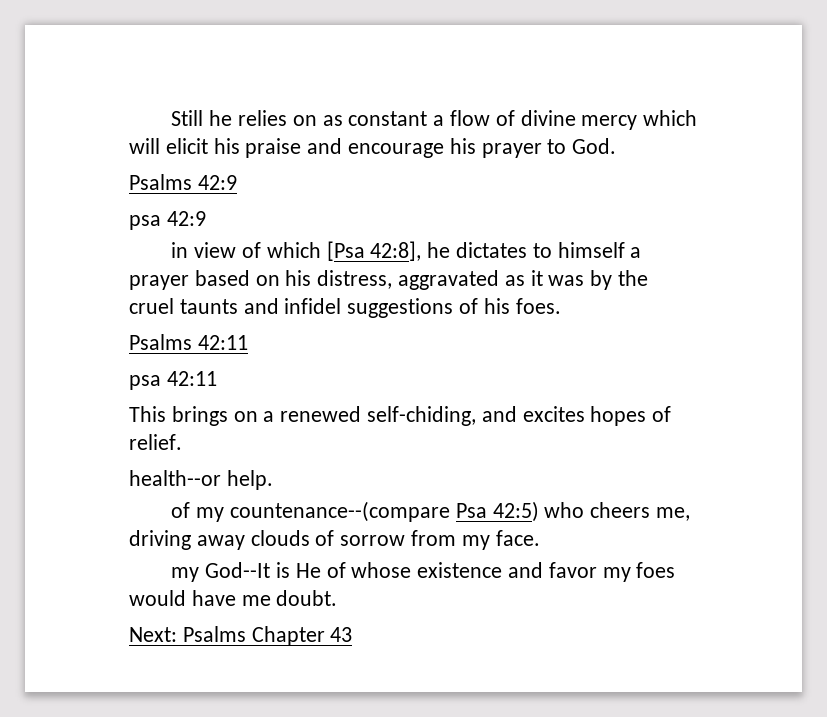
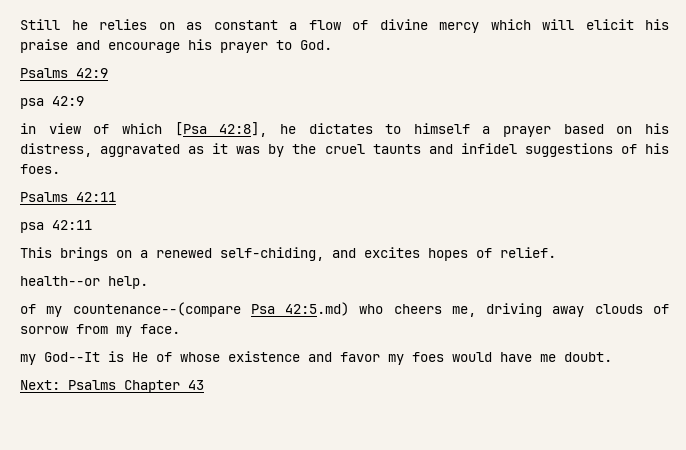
[492,501,539,522] 42:5) -> [285,302,350,316] 42:5.md)

